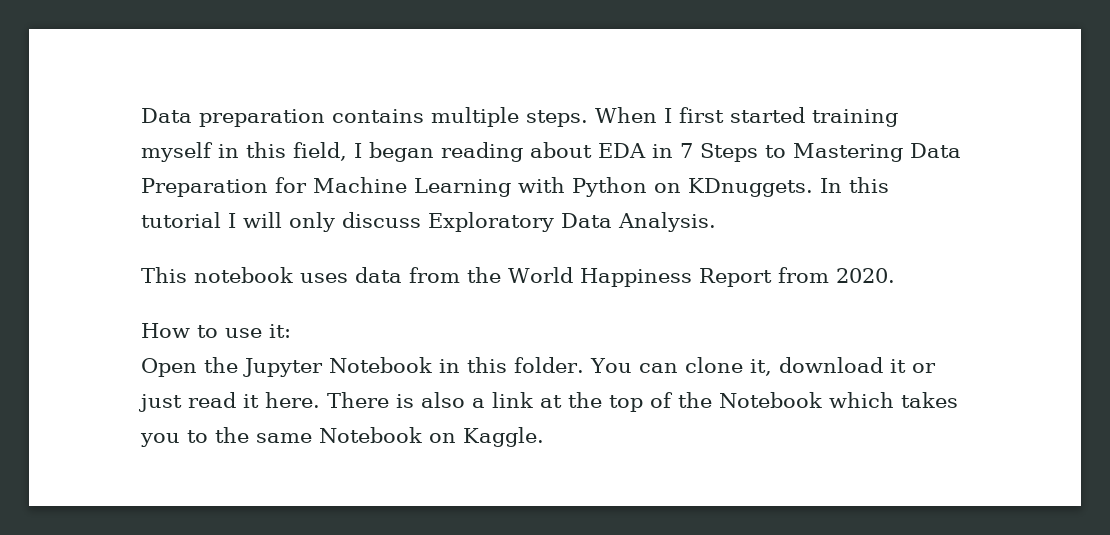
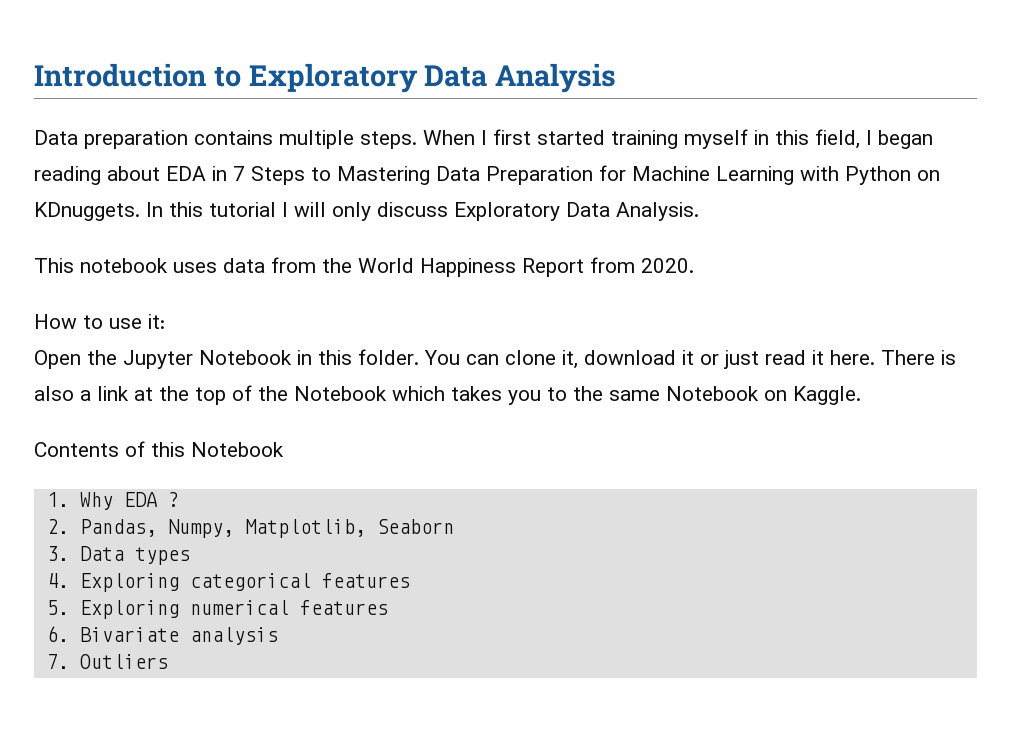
(141, 115) none -> [34,63,617,93] Introduction to Exploratory Data Analysis //
(544, 437) none -> [34,441,284,457] [46,492,179,510] [46,519,454,538] [46,546,190,565] [46,573,410,592] [46,600,388,619] [46,626,278,645] [46,654,168,669] // Contents of this Notebook // 1. Why EDA ? // 2. Pandas, Numpy, Matplotlib, Seaborn // 3. Data types // 4. Exploring categorical features // 5. Exploring numerical features // 6. Bivariate analysis // 7. Outliers

